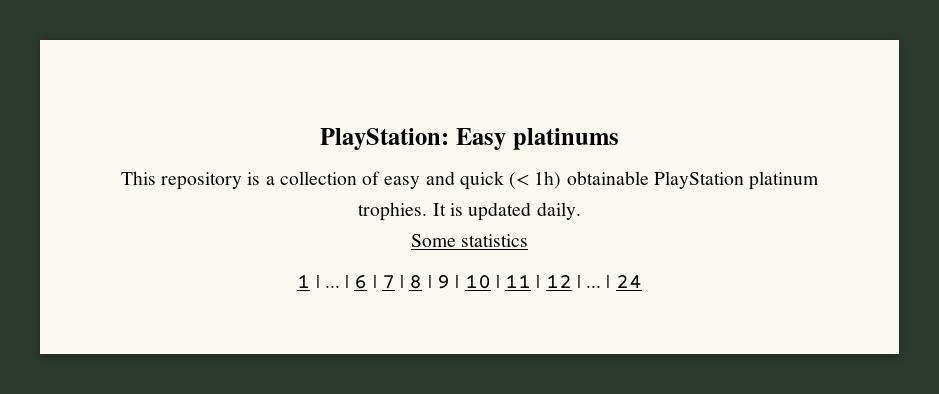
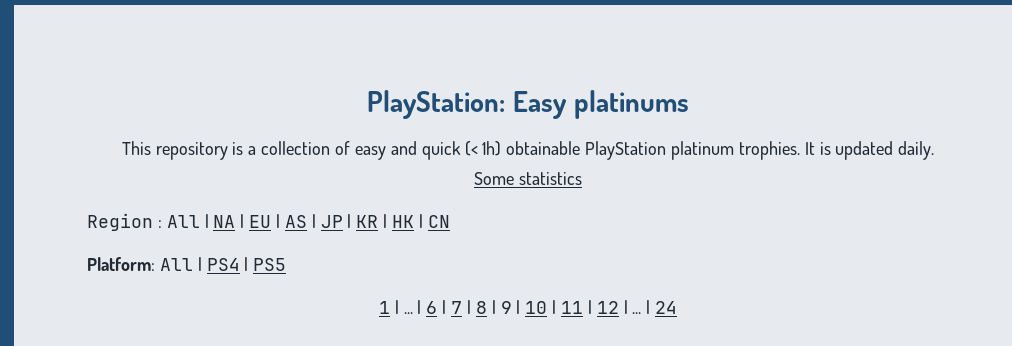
(529, 240) none -> [87,213,450,231] [87,257,287,271] // Region : All | NA | EU | AS | JP | KR | HK | CN // Platform: All | PS4 | PS5

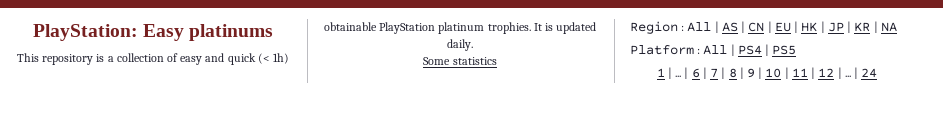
[213,215,236,228] NA -> [721,21,765,33] AS | CN
[284,215,307,228] AS -> [801,22,818,32] HK
[392,214,450,228] [87,257,155,271] HK | CN // Platform: -> [880,22,897,32] [630,45,701,55] NA // Platform :

